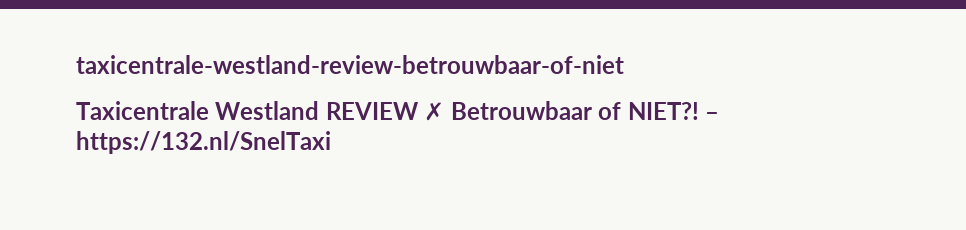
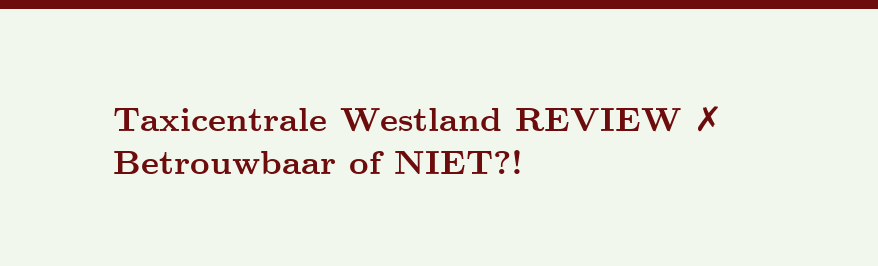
[76,55,624,74] taxicentrale-westland-review-betrouwbaar-of-niet // -> (113, 119) none
[705,112,720,120] [76,131,331,154] – https://132.nl/SnelTaxi -> (523, 162) none

